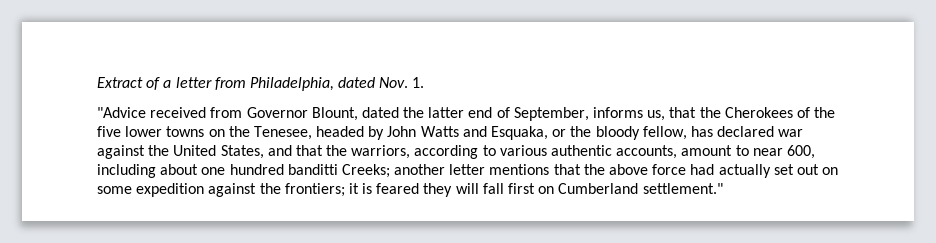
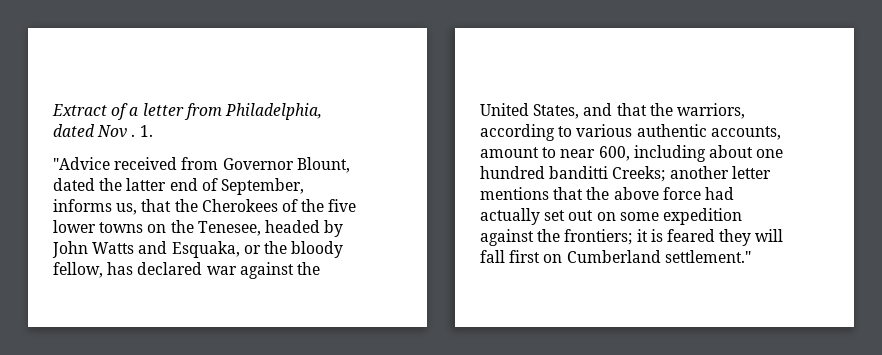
[379,77,409,88] Nov. -> [97,125,136,138] Nov .

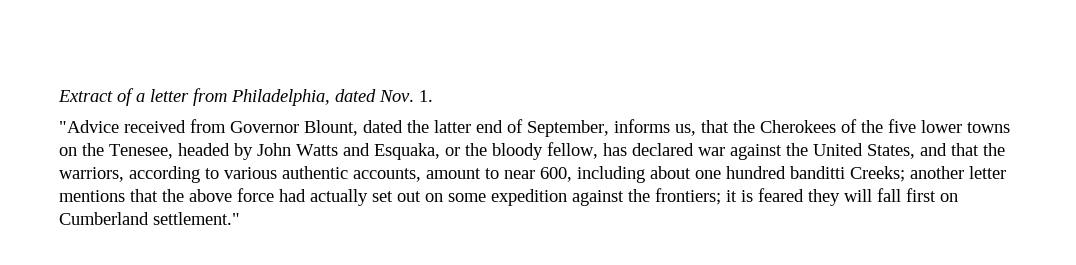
[97,125,136,138] Nov . -> [379,90,414,102] Nov.

